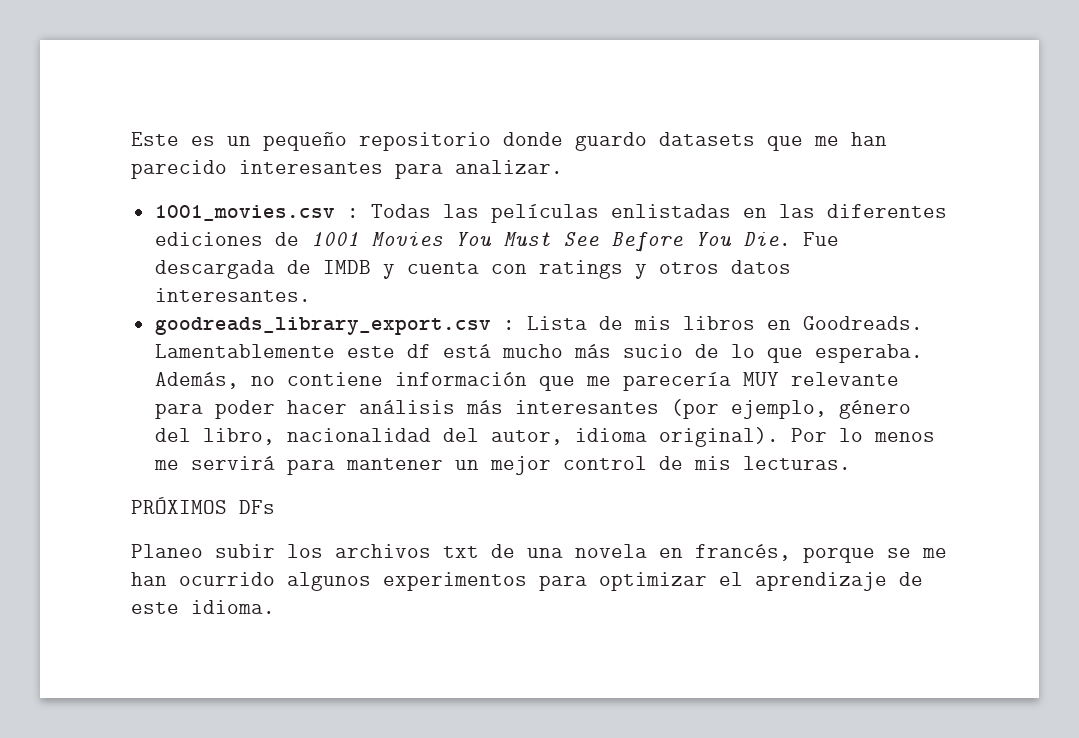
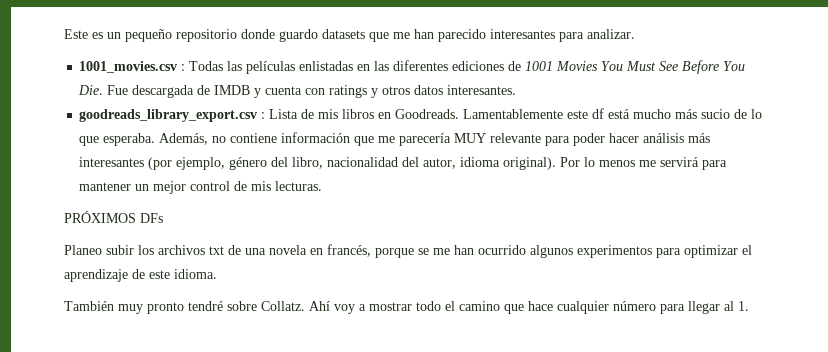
(275, 607) none -> [64,301,749,314] // También muy pronto tendré sobre Collatz. Ahí voy a mostrar todo el camino que hace cualquier número para llegar al 1.

